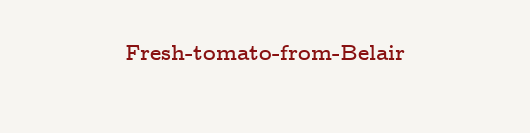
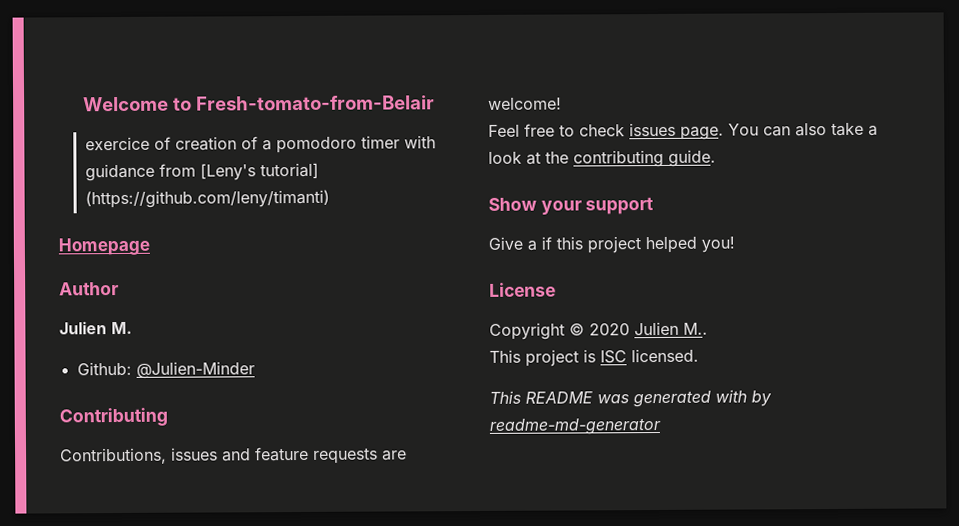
(125, 52) none -> [83,96,192,112] Welcome to
(405, 52) none -> [84,135,436,154] [84,162,319,182] [84,189,330,209] [58,237,150,256] [59,282,119,296] [59,321,132,335] [76,361,255,379] [59,407,168,427] [60,446,407,465] [488,97,562,110] [488,122,878,140] [488,149,716,168] [488,197,655,215] [488,236,735,254] [489,282,556,297] [489,321,708,340] [489,348,699,367] [489,389,772,408] [489,417,661,435] // exercice of creation of a pomodoro timer with guidance from [Leny's tutorial] (https://github.com/leny/timanti) // Homepage // Author // Julien M. // Github: @Julien-Minder // Contributing // Contributions, issues and feature requests are welcome! // Feel free to check issues page. You can also take a look at the contributing guide. // Show your support // Give a if this project helped you! // License // Copyright © 2020 Julien M.. // This project is ISC licensed. // This README was generated with by readme-md-generator

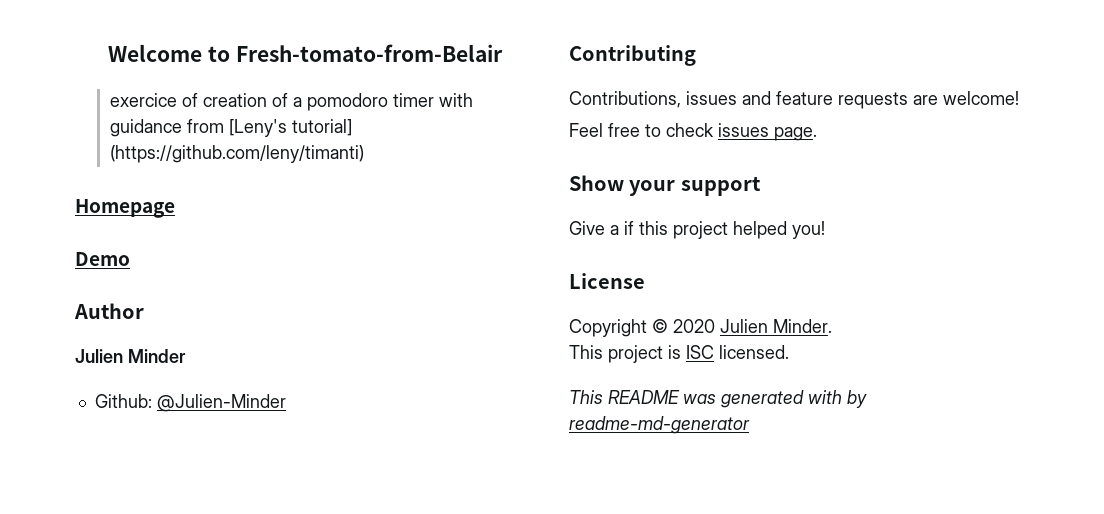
(150, 246) none -> [75,252,130,266] // Demo
[111,321,132,335] M. -> [128,349,186,363] Minder
[728,122,878,137] [488,149,716,168] You can also take a look at the contributing guide. -> (817, 134) none
[683,322,708,335] M.. -> [773,319,832,333] Minder.

